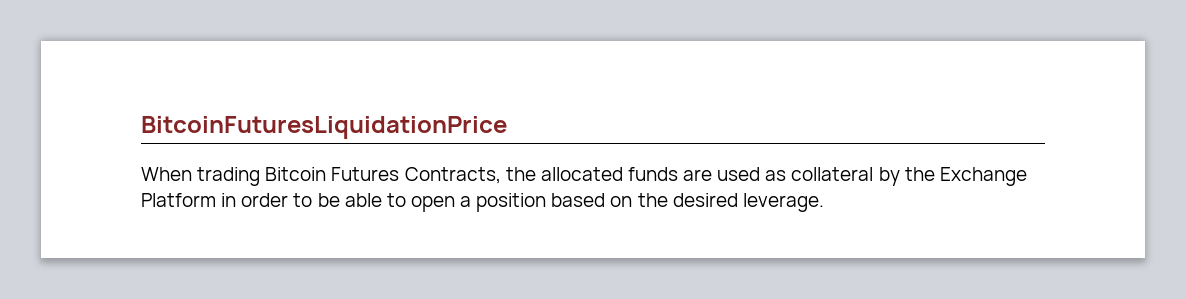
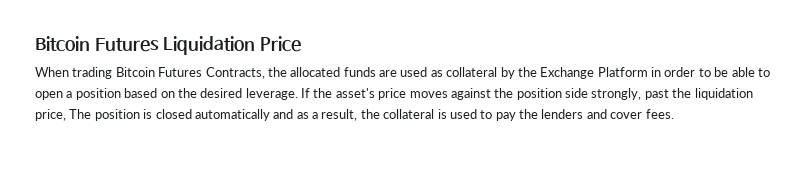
[141,116,507,139] BitcoinFuturesLiquidationPrice -> [35,36,302,55] Bitcoin Futures Liquidation Price
(824, 202) none -> [301,88,753,100] [35,109,674,121] If the asset's price moves against the position side strongly, past the liquidation price, The position is closed automatically and as a result, the collateral is used to pay the lenders and cover fees.

